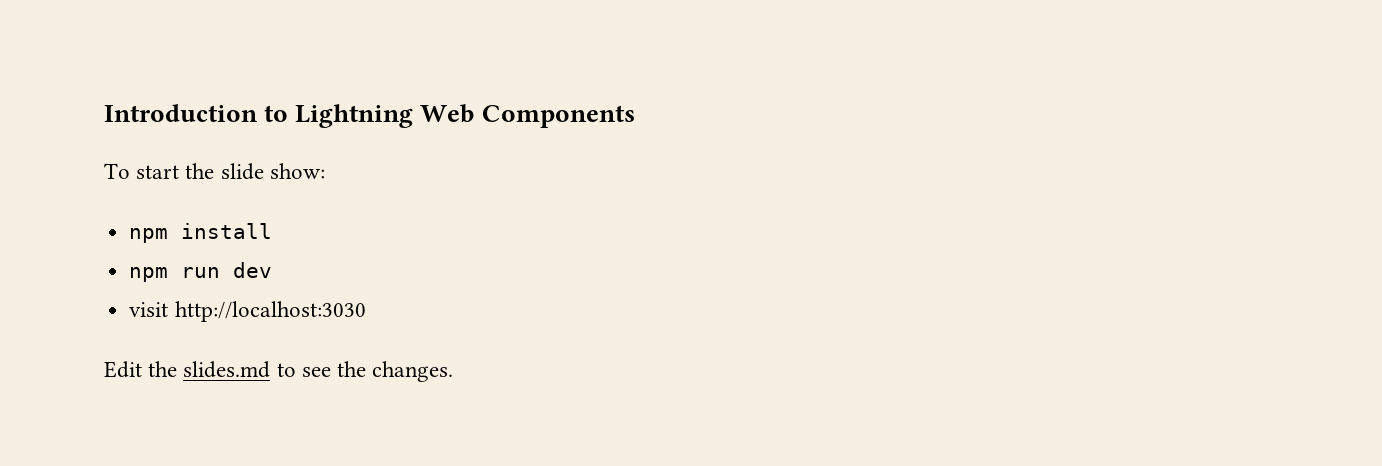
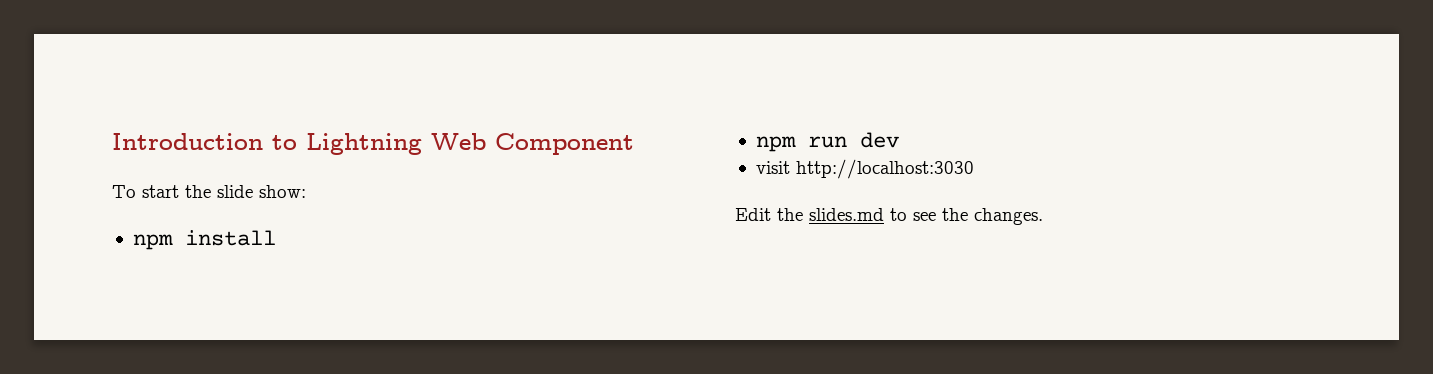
[481,105,635,128] Components -> [495,133,634,155] Component

